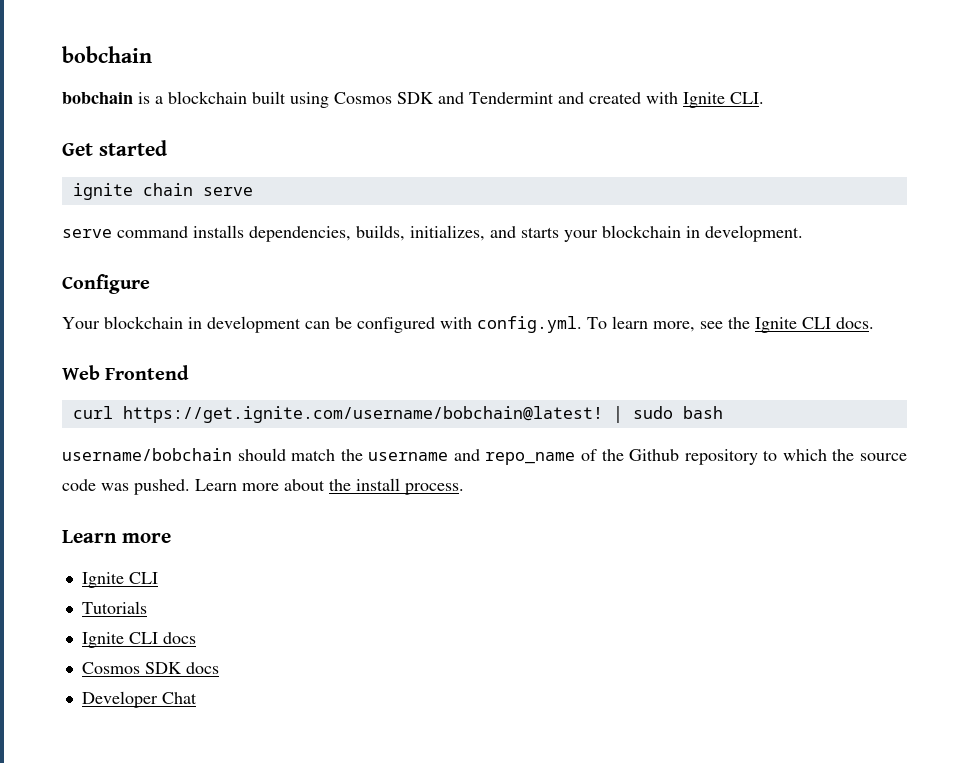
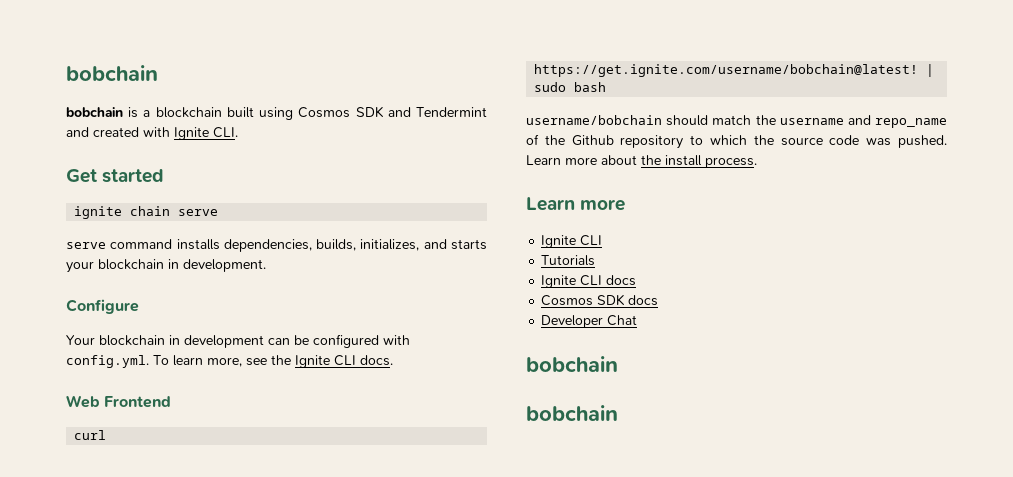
(197, 698) none -> [526,356,618,372] [526,405,618,421] // bobchain // bobchain

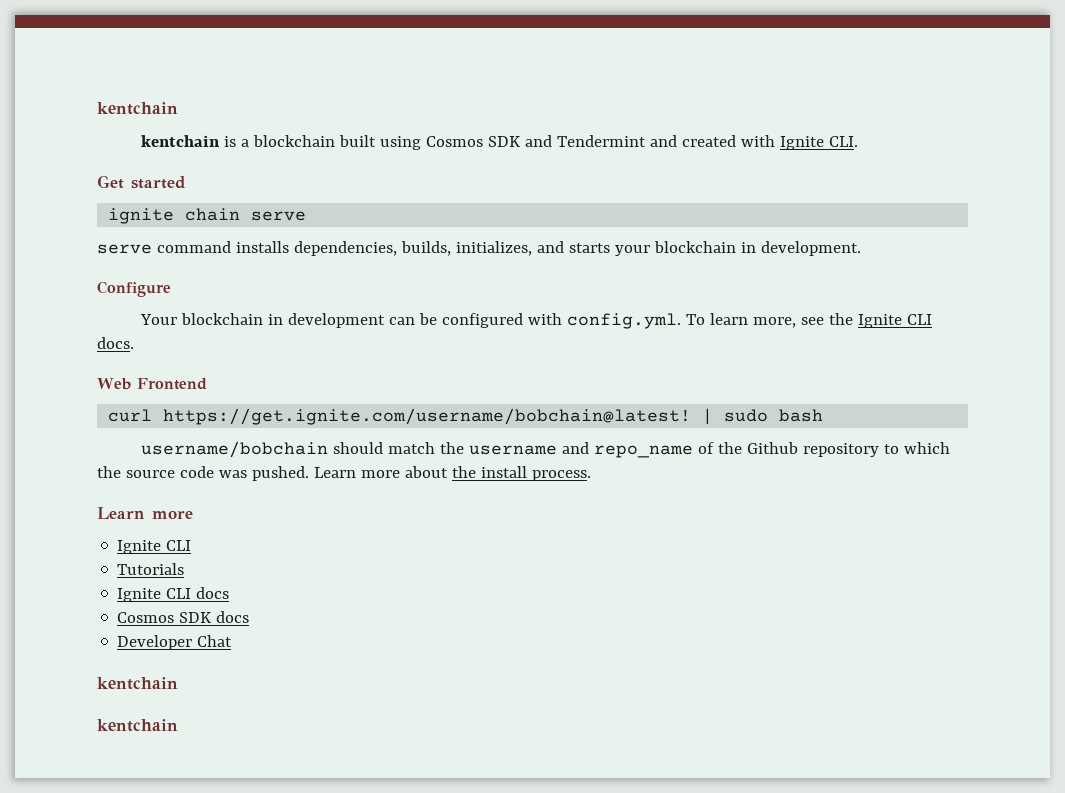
[66,65,158,81] [66,107,123,117] bobchain // bobchain -> [97,102,178,115] [141,135,221,147] kentchain // kentchain
[526,356,618,372] [526,405,618,421] bobchain // bobchain -> [97,677,178,690] [97,719,178,732] kentchain // kentchain

